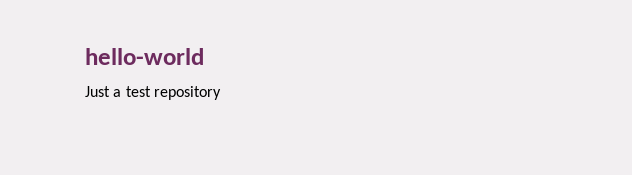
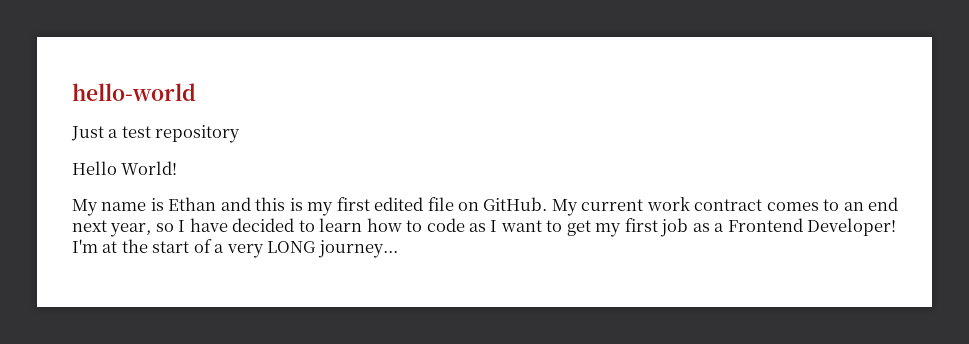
(221, 93) none -> [72,161,178,175] [72,197,899,216] [72,218,897,237] [72,239,398,258] // Hello World! // My name is Ethan and this is my first edited file on GitHub. My current work contract comes to an end next year, so I have decided to learn how to code as I want to get my first job as a Frontend Developer! I'm at the start of a very LONG journey...

